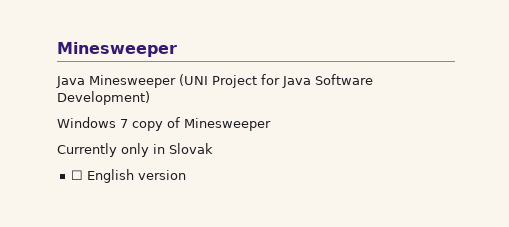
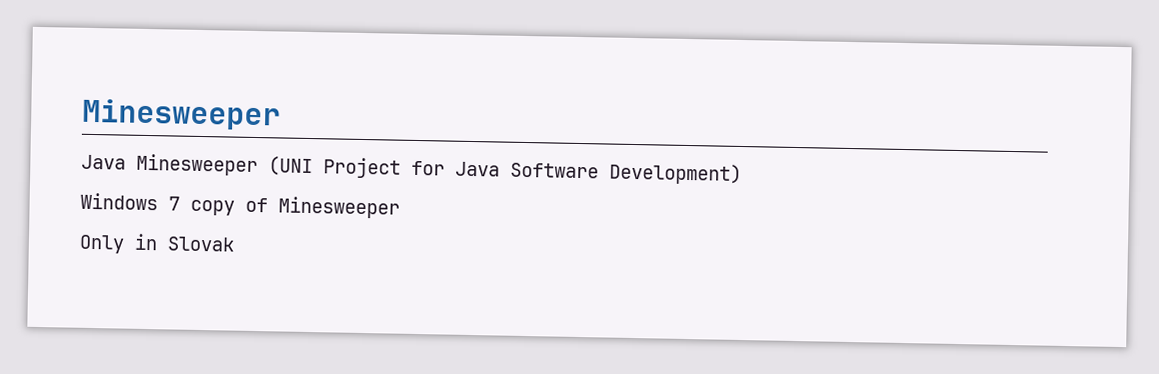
[57,143,149,157] Currently only -> [79,234,125,254] Only
[70,169,186,183] // ☐ English version -> (235, 244) none

